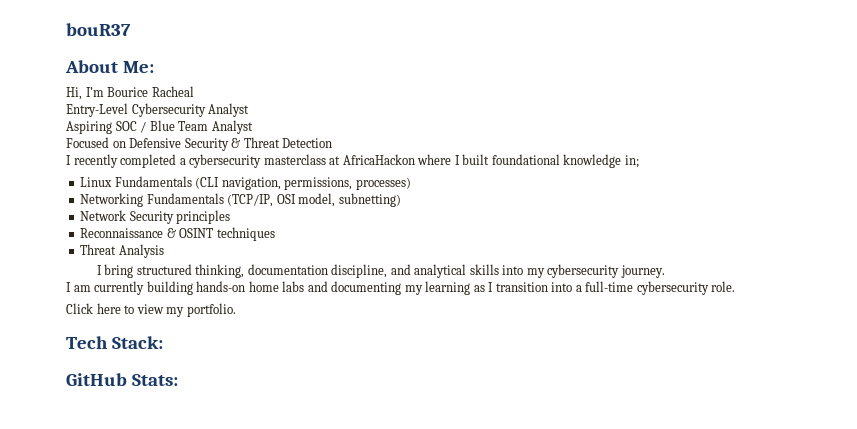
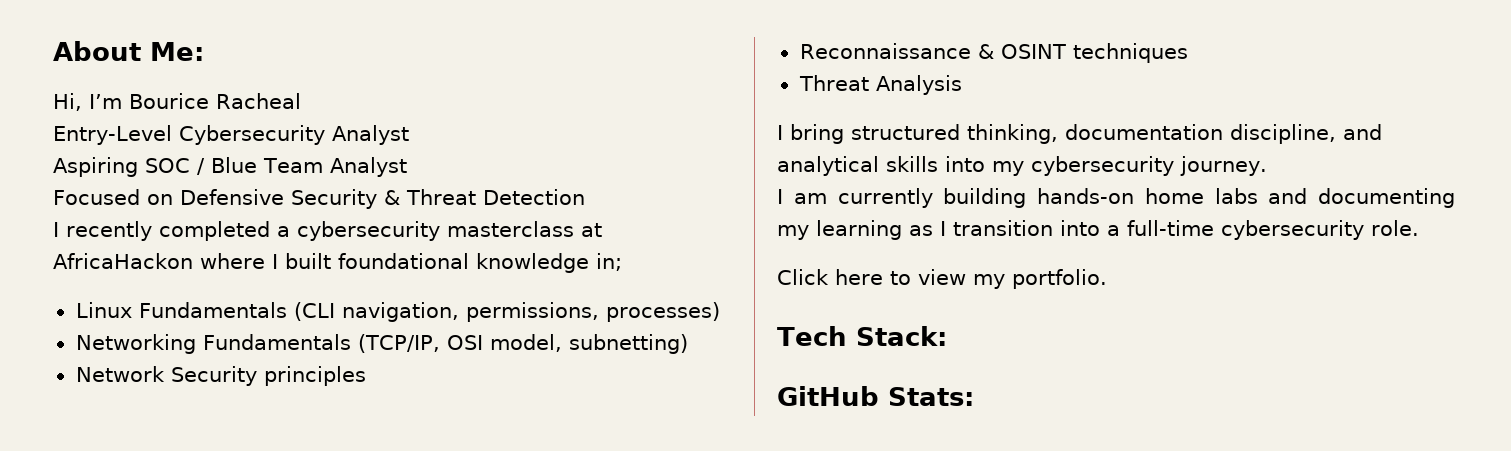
[66,23,131,36] bouR37 // -> (53, 51) none

